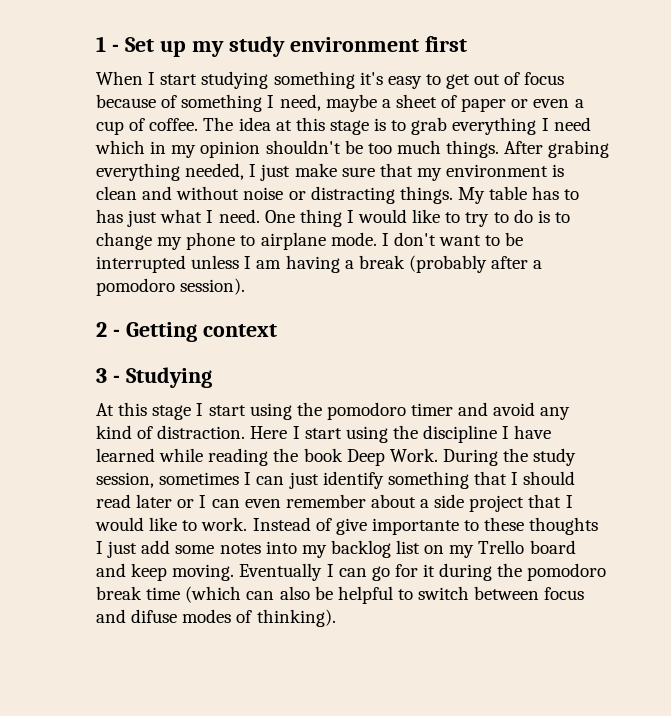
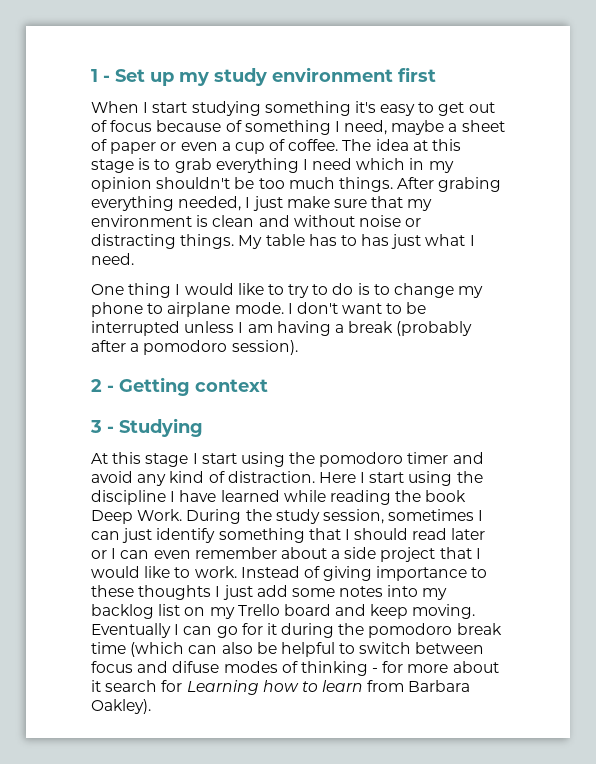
(260, 216) none -> (134, 259) //
[335,518,459,535] give importante -> [323,566,468,581] giving importance
[256,609,336,627] thinking). -> [300,661,499,676] [91,680,471,695] [91,699,151,714] thinking - for more about it search for Learning how to learn from Barbara Oakley).

